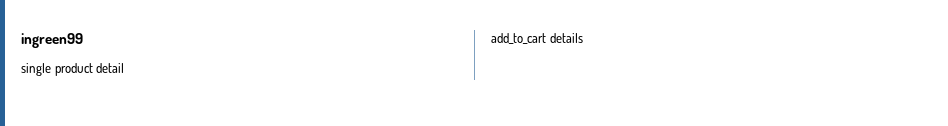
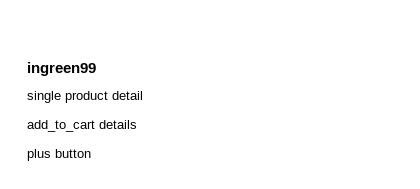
(583, 38) none -> [27,149,91,161] // plus button

